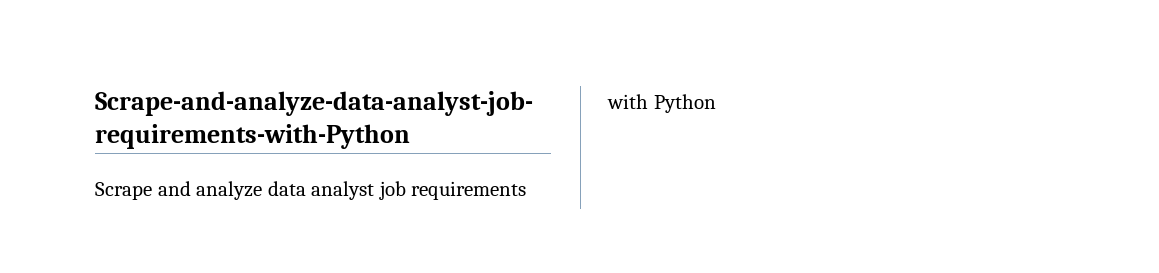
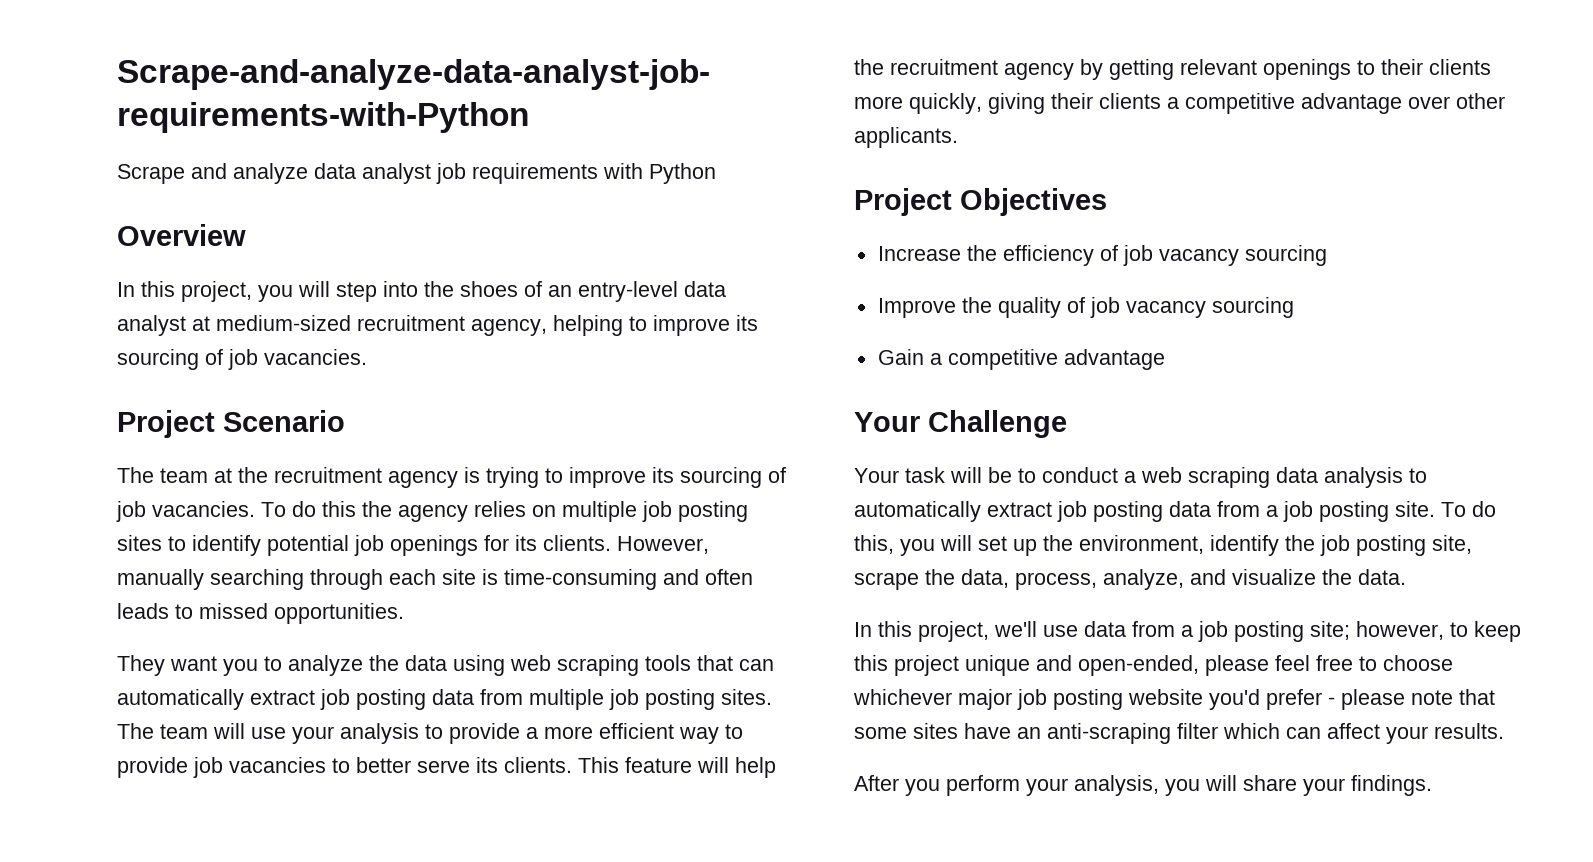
(716, 103) none -> [117,224,246,246] [117,281,726,302] [117,315,758,336] [117,349,367,370] [117,410,345,438] [117,467,786,488] [116,501,748,522] [117,535,709,556] [117,569,753,590] [117,603,404,624] [117,655,774,676] [117,689,772,710] [117,723,743,744] [117,757,776,778] [854,59,1491,80] [854,93,1505,114] [854,127,958,148] [854,188,1107,216] [877,245,1327,266] [877,297,1294,318] [877,349,1165,370] [854,410,1067,438] [854,467,1427,488] [854,501,1496,522] [854,535,1472,556] [854,569,1406,590] [854,621,1521,642] [854,655,1453,676] [853,689,1495,710] [854,723,1504,744] [854,775,1432,796] // Overview // In this project, you will step into the shoes of an entry-level data analyst at medium-sized recruitment agency, helping to improve its sourcing of job vacancies. // Project Scenario // The team at the recruitment agency is trying to improve its sourcing of job vacancies. To do this the agency relies on multiple job posting sites to identify potential job openings for its clients. However, manually searching through each site is time-consuming and often leads to missed opportunities. // They want you to analyze the data using web scraping tools that can automatically extract job posting data from multiple job posting sites. The team will use your analysis to provide a more efficient way to provide job vacancies to better serve its clients. This feature will help the recruitment agency by getting relevant openings to their clients more quickly, giving their clients a competitive advantage over other applicants. // Project Objectives // Increase the efficiency of job vacancy sourcing // Improve the quality of job vacancy sourcing // Gain a competitive advantage // Your Challenge // Your task will be to conduct a web scraping data analysis to automatically extract job posting data from a job posting site. To do this, you will set up the environment, identify the job posting site, scrape the data, process, analyze, and visualize the data. // In this project, we'll use data from a job posting site; however, to keep this project unique and open-ended, please feel free to choose whichever major job posting website you'd prefer - please note that some sites have an anti-scraping filter which can affect your results. // After you perform your analysis, you will share your findings.

